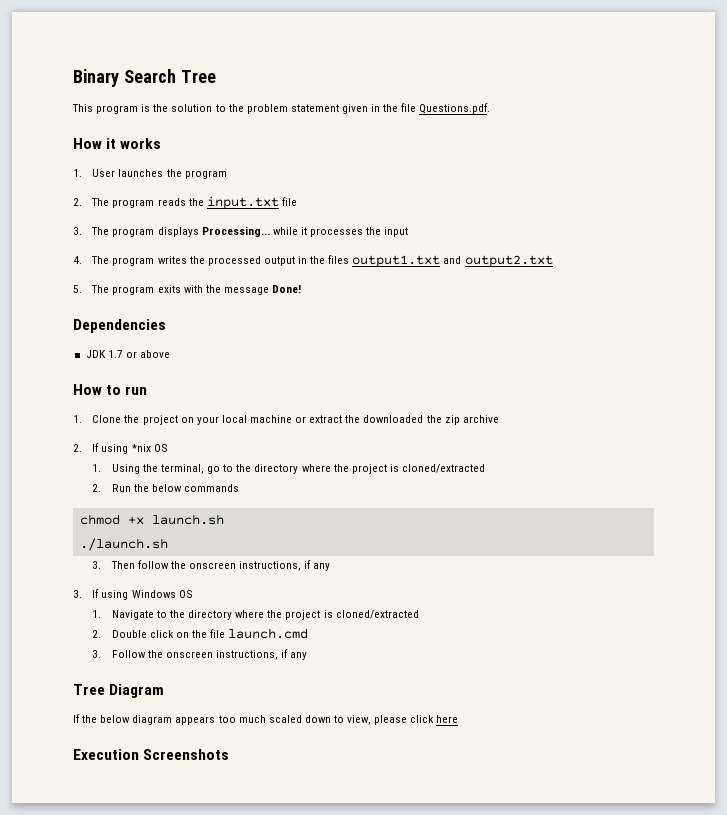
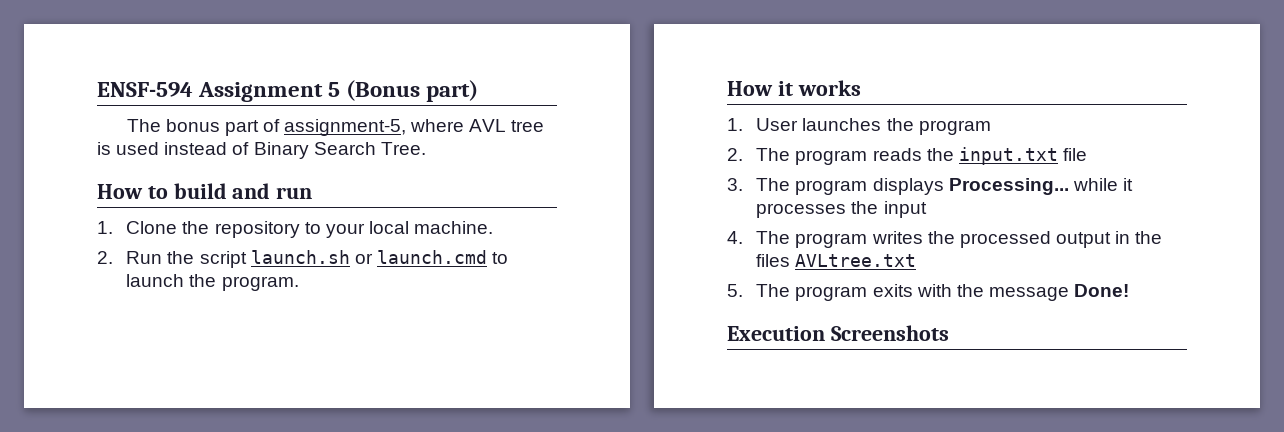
[73,69,216,87] [72,103,491,114] Binary Search Tree // This program is the solution to the problem statement given in the file Questions.pdf. -> [97,80,479,102] [126,119,545,136] [97,142,426,159] [97,183,313,199] [97,221,494,238] [97,250,509,268] [126,274,299,291] ENSF-594 Assignment 5 (Bonus part) // The bonus part of assignment-5, where AVL tree is used instead of Binary Search Tree. // How to build and run // 1. Clone the repository to your local machine. // 2. Run the script launch.sh or launch.cmd to launch the program.
[352,255,553,267] output1.txt and output2.txt -> [795,254,917,267] AVLtree.txt
[73,319,166,333] [85,350,170,358] [73,384,148,395] [73,415,499,425] [73,443,168,454] [92,464,485,474] [92,484,240,492] [79,514,224,525] [79,538,168,551] [92,560,331,571] [73,589,193,600] [92,610,419,620] [92,628,309,639] [92,649,308,660] [73,684,165,698] [73,714,459,725] // Dependencies // JDK 1.7 or above // How to run // 1. Clone the project on your local machine or extract the downloaded the zip archive // 2. If using *nix OS // 1. Using the terminal, go to the directory where the project is cloned/extracted // 2. Run the below commands // chmod +x launch.sh // ./launch.sh // 3. Then follow the onscreen instructions, if any // 3. If using Windows OS // 1. Navigate to the directory where the project is cloned/extracted // 2. Double click on the file launch.cmd // 3. Follow the onscreen instructions, if any // Tree Diagram // If the below diagram appears too much scaled down to view, please click here -> (1130, 290) none

